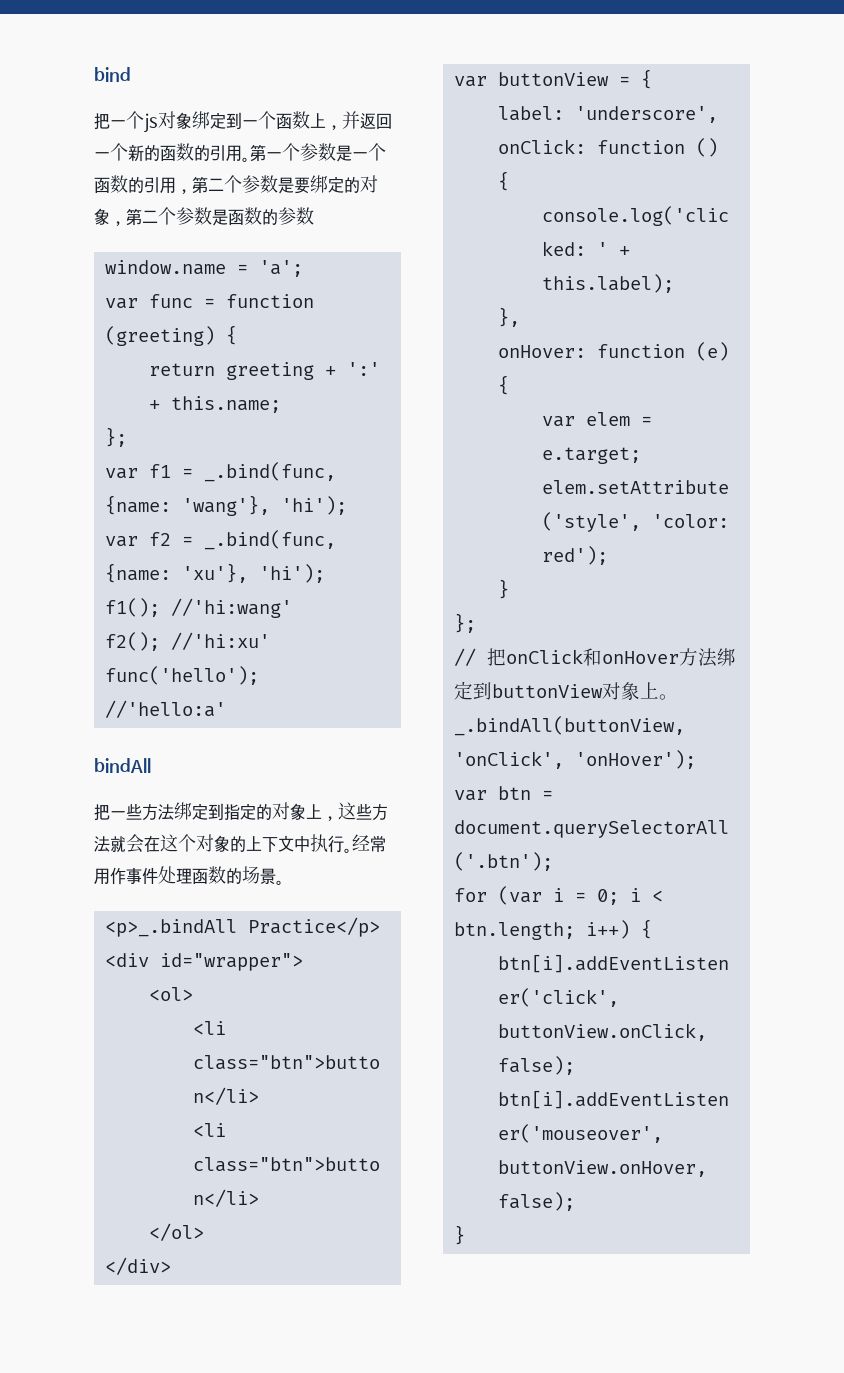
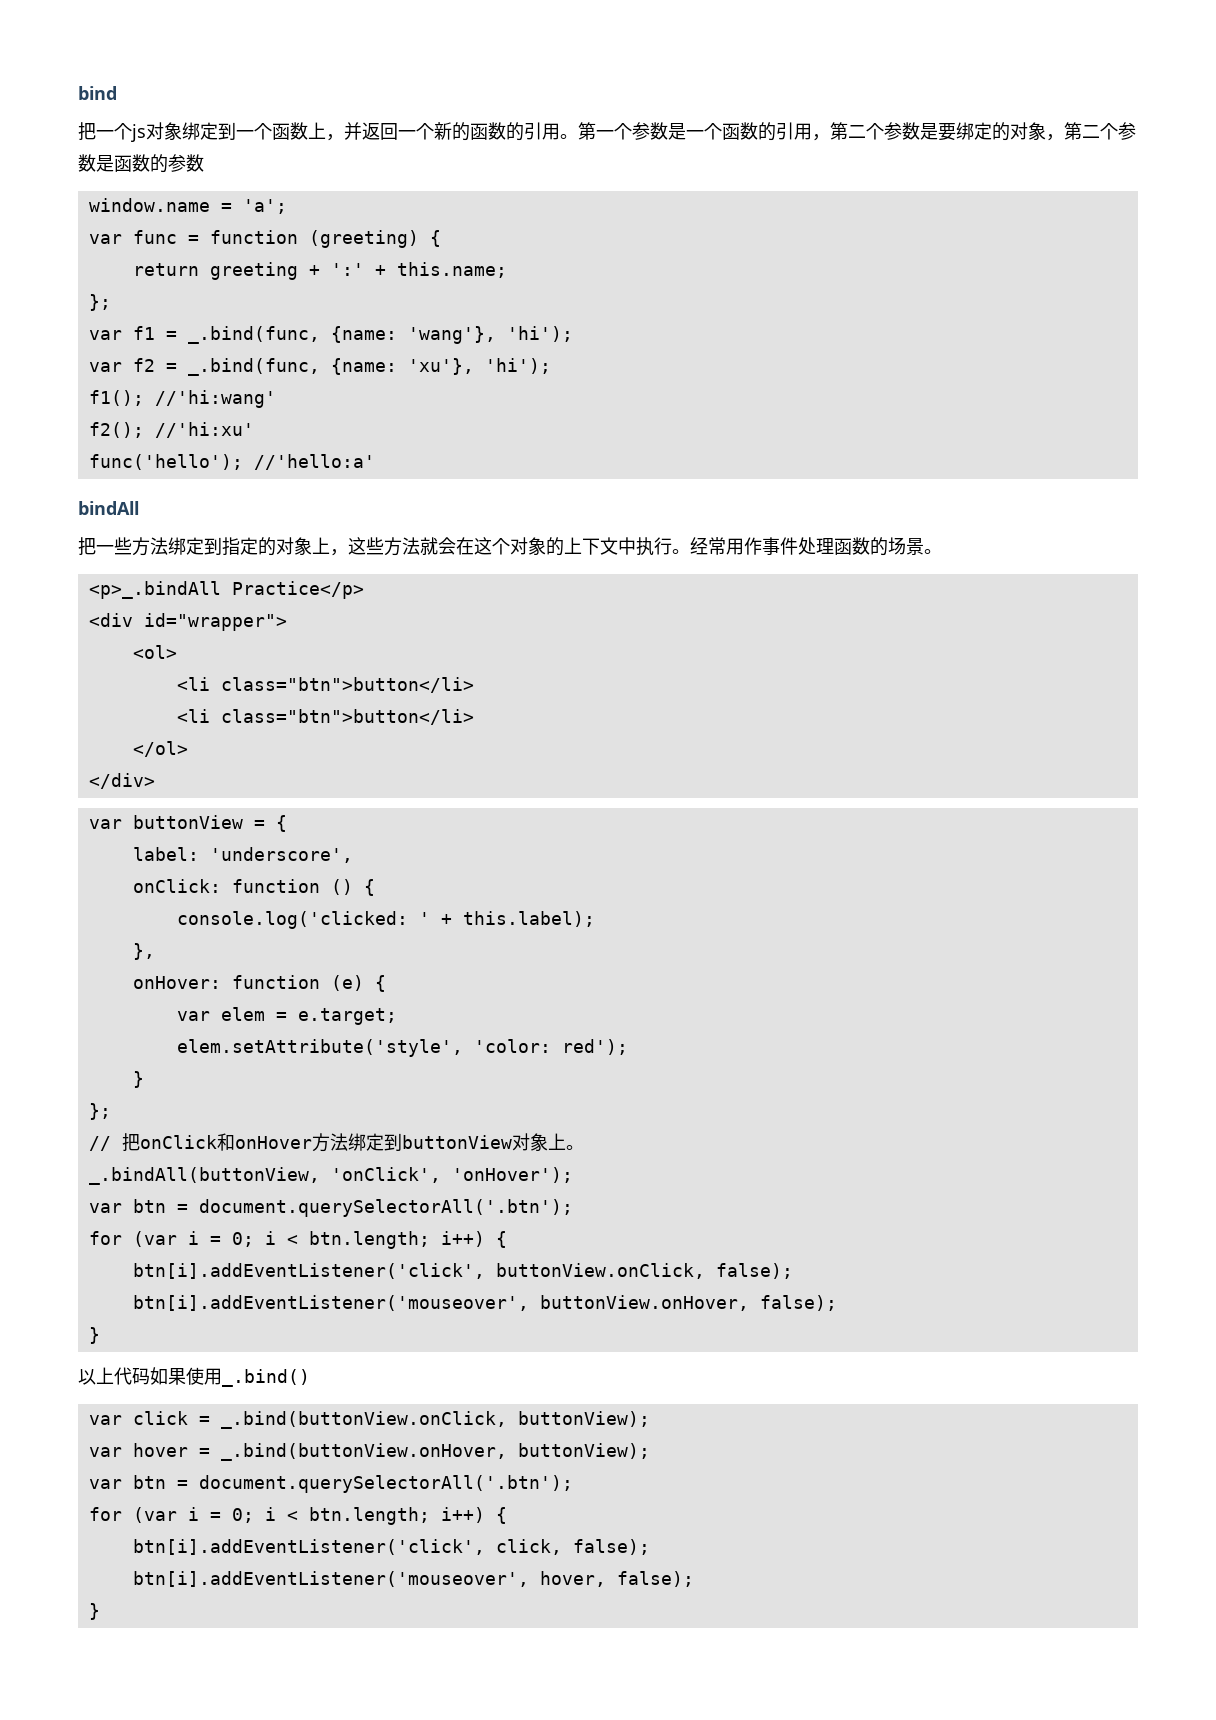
(465, 1235) none -> [78,1367,310,1387] [88,1411,650,1429] [88,1443,650,1461] [88,1475,573,1493] [88,1507,507,1525] [132,1539,650,1555] [132,1571,694,1587] [88,1603,100,1620] // 以上代码如果使用_.bind() // var click = _.bind(buttonView.onClick, buttonView); // var hover = _.bind(buttonView.onHover, buttonView); // var btn = document.querySelectorAll('.btn'); // for (var i = 0; i < btn.length; i++) { // btn[i].addEventListener('click', click, false); // btn[i].addEventListener('mouseover', hover, false); // }

